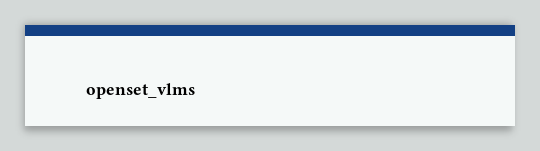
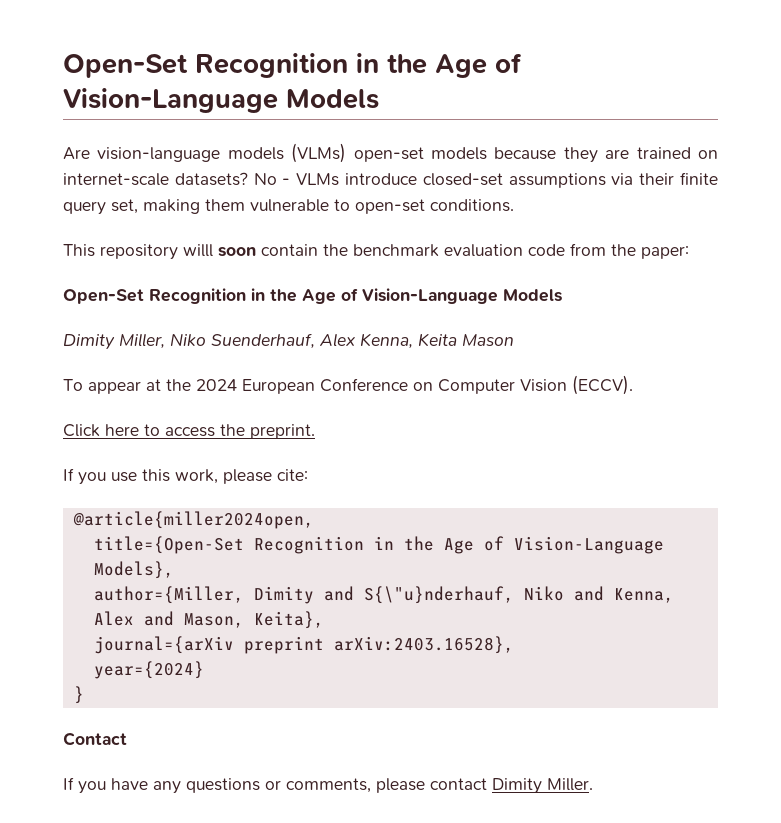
[86,83,195,99] openset_vlms -> [63,53,522,78] [63,88,379,113] [63,143,718,163] [63,172,718,188] [63,199,514,215] [63,243,689,260] [63,288,562,304] [63,333,514,350] [63,375,633,395] [63,424,315,439] [63,468,308,485] [72,511,314,529] [93,536,664,554] [93,561,174,579] [93,586,674,604] [93,611,324,629] [93,636,514,654] [93,661,204,679] [73,686,84,704] [63,732,127,746] [63,777,593,794] Open-Set Recognition in the Age of Vision-Language Models // Are vision-language models (VLMs) open-set models because they are trained on internet-scale datasets? No - VLMs introduce closed-set assumptions via their finite query set, making them vulnerable to open-set conditions. // This repository willl soon contain the benchmark evaluation code from the paper: // Open-Set Recognition in the Age of Vision-Language Models // Dimity Miller, Niko Suenderhauf, Alex Kenna, Keita Mason // To appear at the 2024 European Conference on Computer Vision (ECCV). // Click here to access the preprint. // If you use this work, please cite: // @article{miller2024open, // title={Open-Set Recognition in the Age of Vision-Language Models}, // author={Miller, Dimity and S{\"u}nderhauf, Niko and Kenna, Alex and Mason, Keita}, // journal={arXiv preprint arXiv:2403.16528}, // year={2024} // } // Contact // If you have any questions or comments, please contact Dimity Miller.

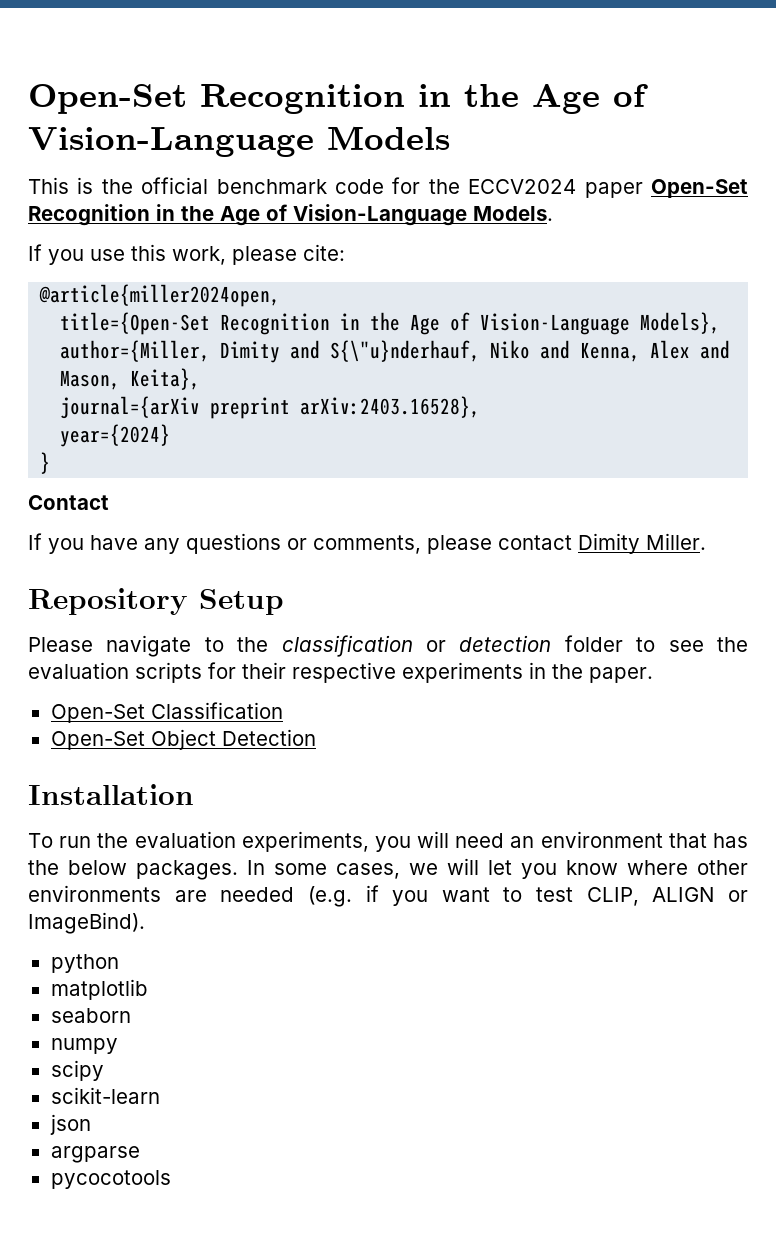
[63,53,522,78] [63,88,379,113] [63,143,718,163] [63,172,718,188] [63,199,514,215] [63,243,689,260] [63,288,562,304] [63,333,514,350] [63,375,633,395] [63,424,315,439] Open-Set Recognition in the Age of Vision-Language Models // Are vision-language models (VLMs) open-set models because they are trained on internet-scale datasets? No - VLMs introduce closed-set assumptions via their finite query set, making them vulnerable to open-set conditions. // This repository willl soon contain the benchmark evaluation code from the paper: // Open-Set Recognition in the Age of Vision-Language Models // Dimity Miller, Niko Suenderhauf, Alex Kenna, Keita Mason // To appear at the 2024 European Conference on Computer Vision (ECCV). // Click here to access the preprint. -> [28,84,648,114] [28,126,450,157] [28,177,748,198] [28,204,553,226] Open-Set Recognition in the Age of Vision-Language Models // This is the official benchmark code for the ECCV2024 paper Open-Set Recognition in the Age of Vision-Language Models.
(593, 784) none -> [28,588,284,615] [28,635,748,657] [28,662,653,683] [50,702,283,723] [50,729,316,750] [28,784,194,805] [28,831,748,852] [28,858,748,880] [28,885,748,907] [28,912,145,934] [50,954,119,973] [50,979,148,1000] [50,1008,131,1023] [50,1038,118,1054] [50,1060,104,1081] [50,1087,160,1104] [49,1114,91,1135] [50,1146,140,1163] [50,1170,171,1189] // Repository Setup // Please navigate to the classification or detection folder to see the evaluation scripts for their respective experiments in the paper. // Open-Set Classification // Open-Set Object Detection // Installation // To run the evaluation experiments, you will need an environment that has the below packages. In some cases, we will let you know where other environments are needed (e.g. if you want to test CLIP, ALIGN or ImageBind). // python // matplotlib // seaborn // numpy // scipy // scikit-learn // json // argparse // pycocotools

